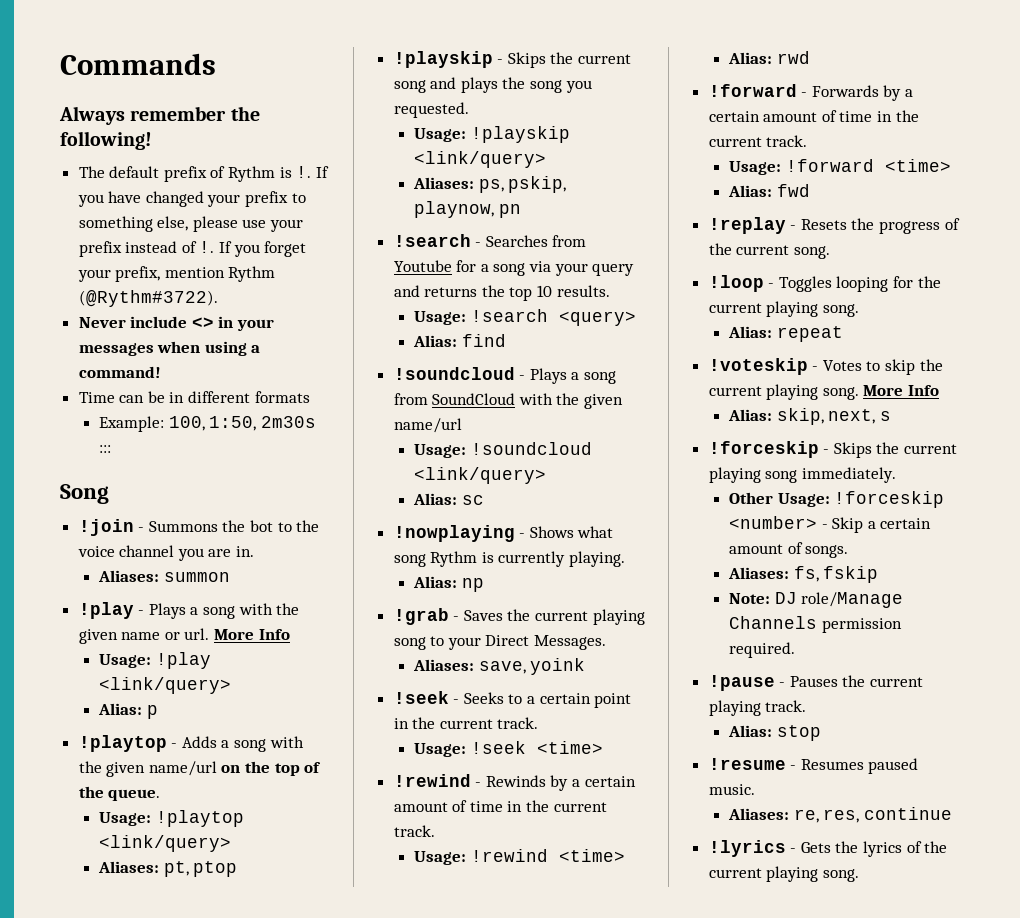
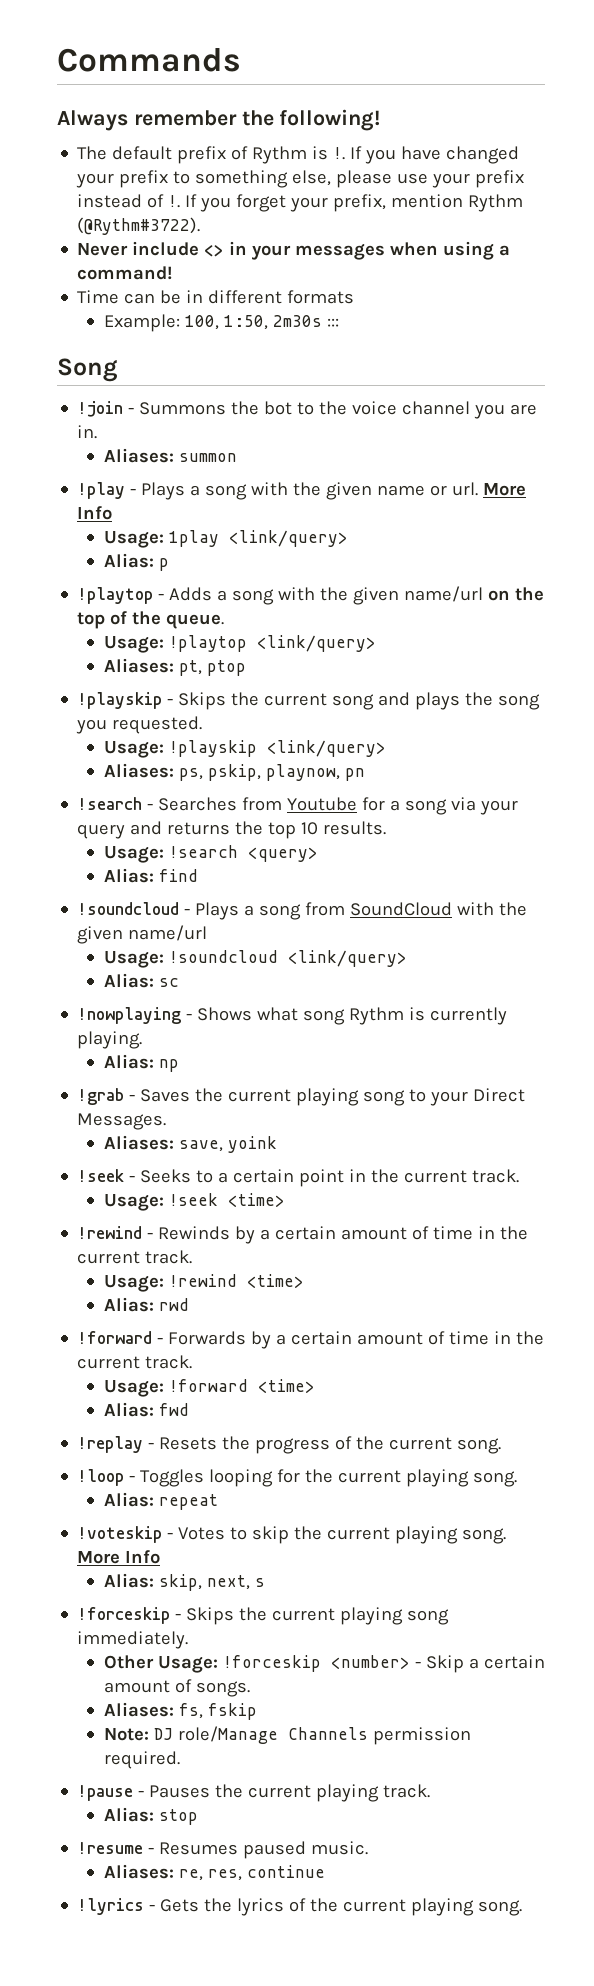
[155,652,211,669] !play -> [168,530,219,547] 1play

